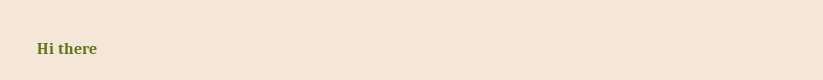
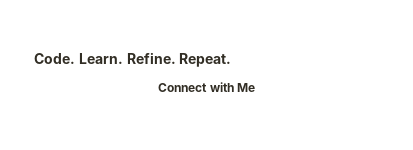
[37,42,98,54] Hi there -> [34,52,232,67] [158,82,255,92] Code. Learn. Refine. Repeat. // Connect with Me

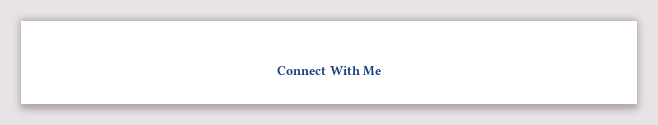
[34,52,232,67] [158,82,234,92] Code. Learn. Refine. Repeat. // Connect with -> [276,66,360,75] Connect With

